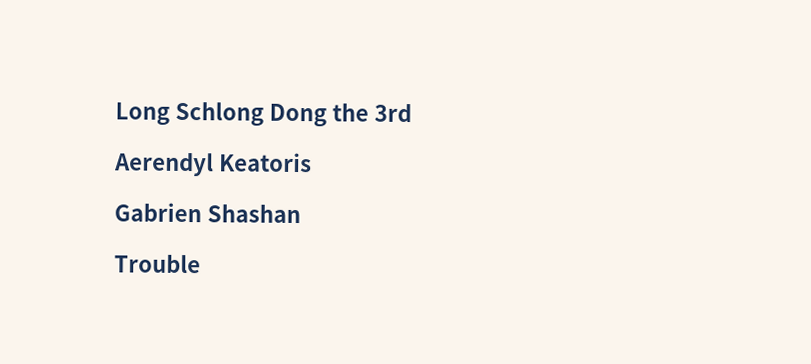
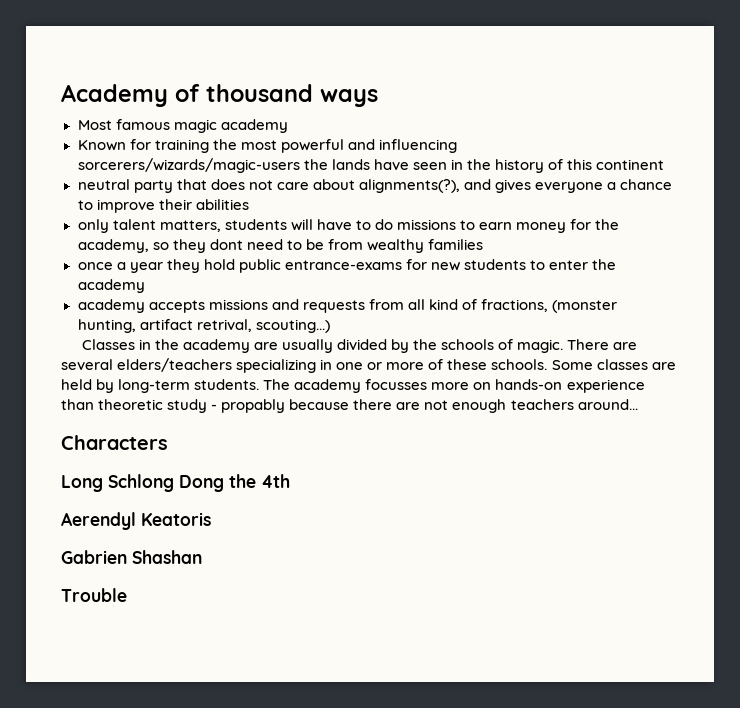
(115, 114) none -> [61,84,378,107] [77,119,288,133] [77,139,457,153] [77,158,664,173] [77,179,673,193] [77,199,249,213] [77,219,620,233] [77,239,483,253] [77,259,617,273] [77,279,145,293] [77,299,618,313] [77,319,330,333] [81,339,638,353] [61,358,676,373] [61,379,645,393] [61,399,638,413] [61,435,168,450] Academy of thousand ways // Most famous magic academy // Known for training the most powerful and influencing sorcerers/wizards/magic-users the lands have seen in the history of this continent // neutral party that does not care about alignments(?), and gives everyone a chance to improve their abilities // only talent matters, students will have to do missions to earn money for the academy, so they dont need to be from wealthy families // once a year they hold public entrance-exams for new students to enter the academy // academy accepts missions and requests from all kind of fractions, (monster hunting, artifact retrival, scouting...) // Classes in the academy are usually divided by the schools of magic. There are several elders/teachers specializing in one or more of these schools. Some classes are held by long-term students. The academy focusses more on hands-on experience than theoretic study - propably because there are not enough teachers around... // Characters //
[373,103,412,123] 3rd -> [261,474,290,488] 4th

